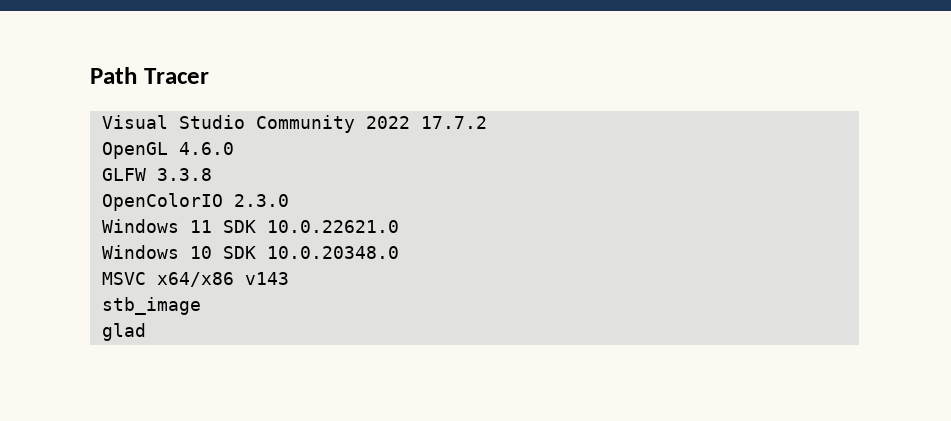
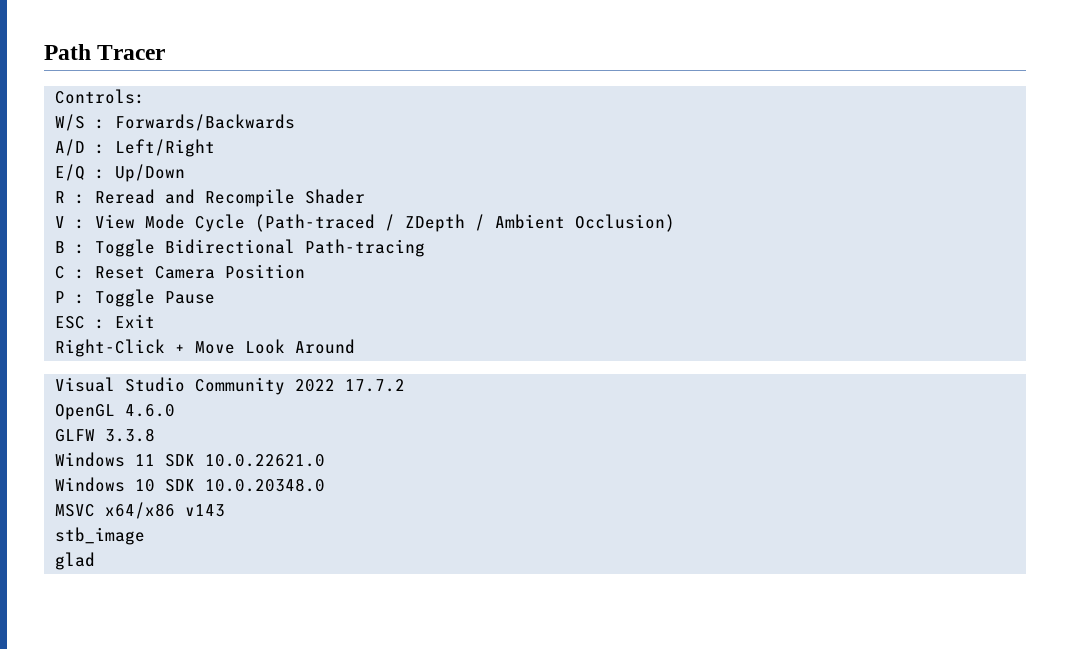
(209, 76) none -> [55,89,146,104] [55,114,296,131] [55,139,216,157] [55,164,186,182] [55,189,366,207] [55,214,676,232] [55,239,426,257] [55,264,306,279] [55,289,216,307] [55,314,156,329] [55,339,356,357] // Controls: // W/S : Forwards/Backwards // A/D : Left/Right // E/Q : Up/Down // R : Reread and Recompile Shader // V : View Mode Cycle (Path-traced / ZDepth / Ambient Occlusion) // B : Toggle Bidirectional Path-tracing // C : Reset Camera Position // P : Toggle Pause // ESC : Exit // Right-Click + Move Look Around
[102,193,289,211] // OpenColorIO 2.3.0 -> (156, 435) none

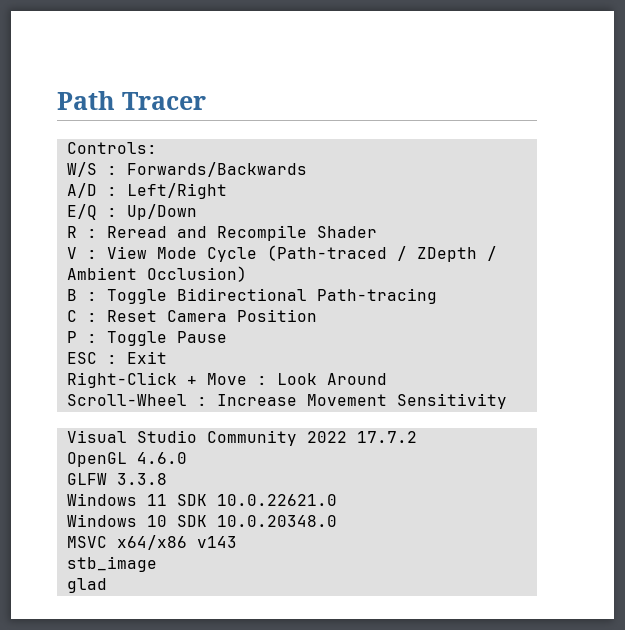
(236, 347) none -> [256,376,267,385] :
(356, 346) none -> [66,393,507,409] // Scroll-Wheel : Increase Movement Sensitivity

